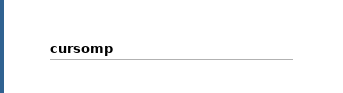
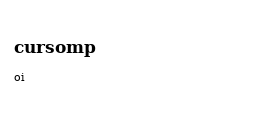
(113, 51) none -> [14,73,25,81] // oi

